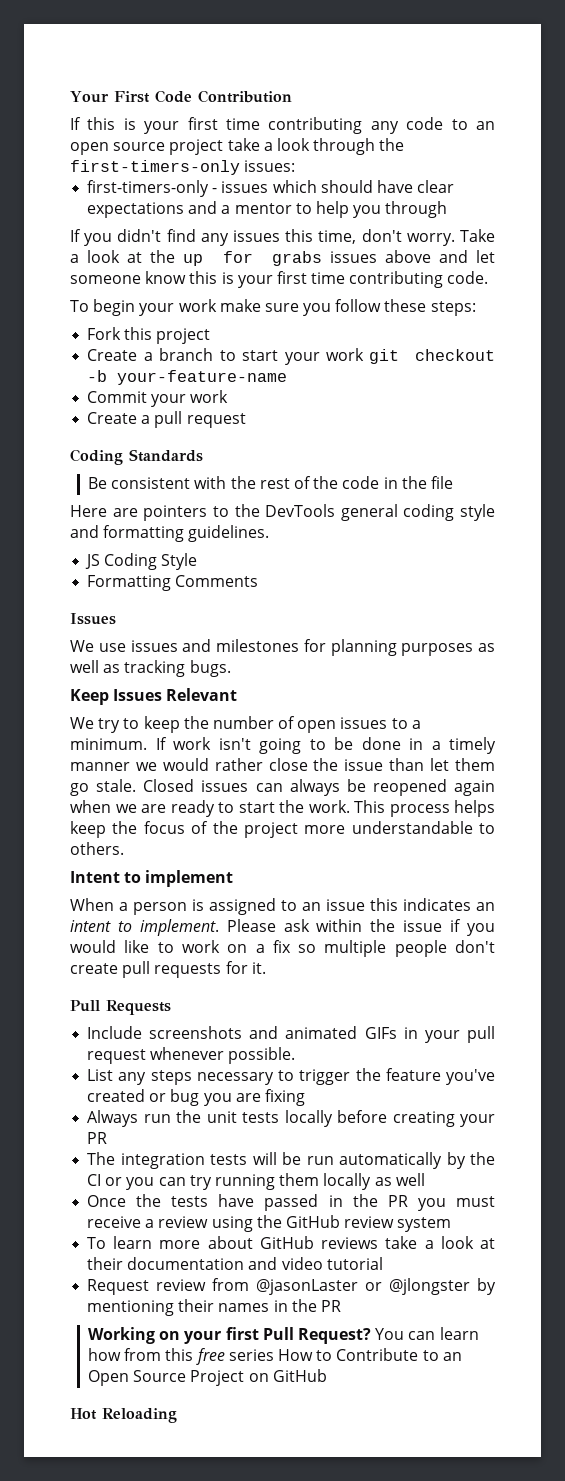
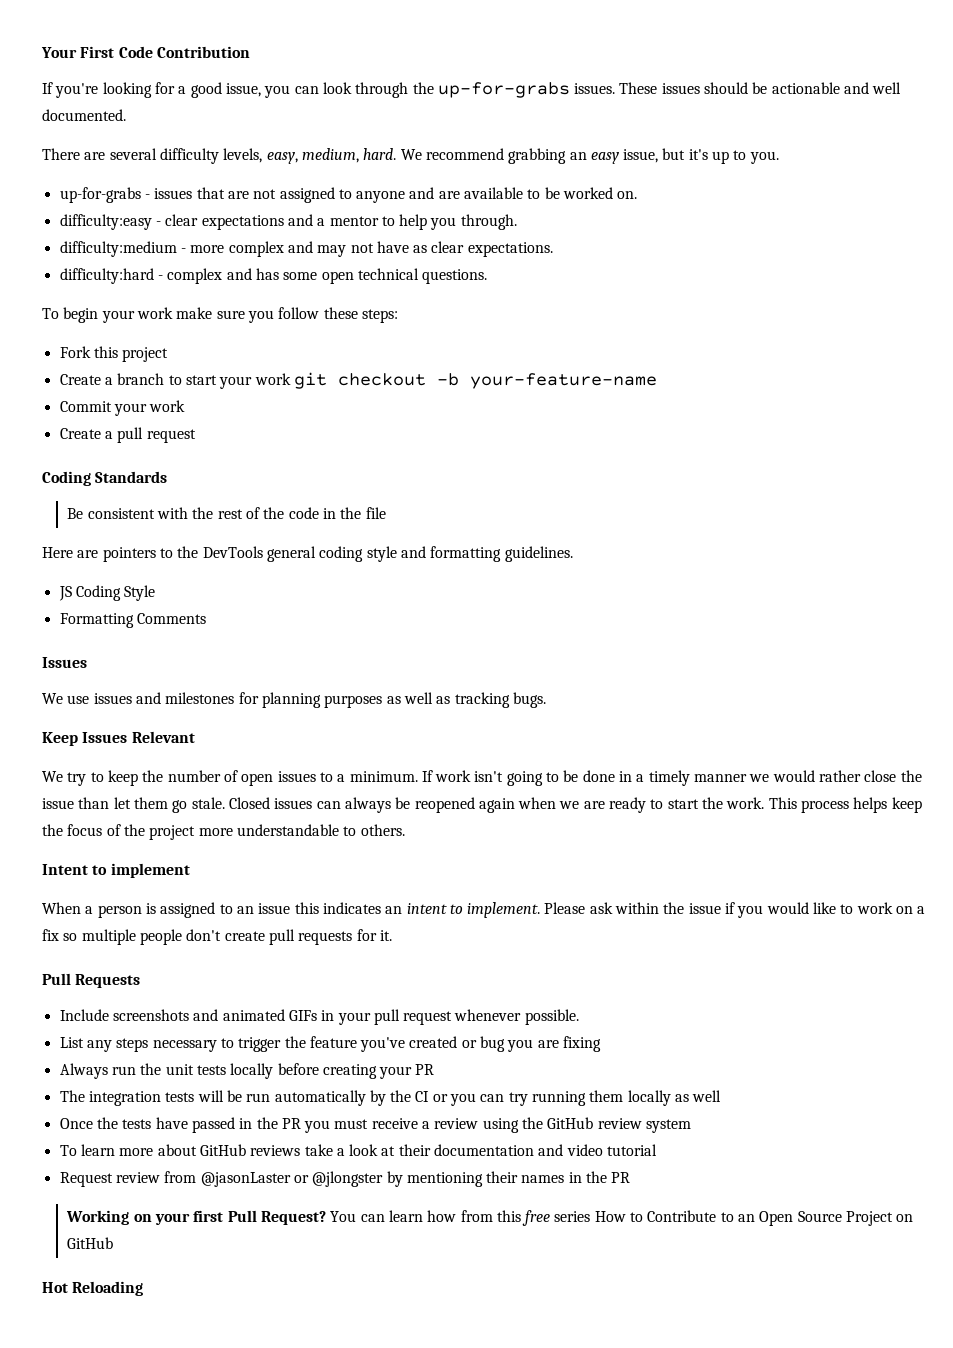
[87,117,495,134] [70,138,405,155] [70,160,296,175] [87,180,413,197] this is your first time contributing any code to an open source project take a look through the first-timers-only issues: // first-timers-only - issues which should have -> [55,82,902,98] [42,109,126,121] [42,148,779,164] [59,187,638,203] [59,214,161,230] you're looking for a good issue, you can look through the up-for-grabs issues. These issues should be actionable and well documented. // There are several difficulty levels, easy, medium, hard. We recommend grabbing an easy issue, but it's up to you. // up-for-grabs - issues that are not assigned to anyone and are available to be worked on. // difficulty:easy -
[385,201,448,218] [70,229,496,246] [70,250,495,266] [70,271,489,288] through // If you didn't find any issues this time, don't worry. Take a look at the up for grabs issues above and let someone know this is your first time contributing code. -> [460,214,517,230] [59,241,553,257] [59,268,488,284] through. // difficulty:medium - more complex and may not have as clear expectations. // difficulty:hard - complex and has some open technical questions.

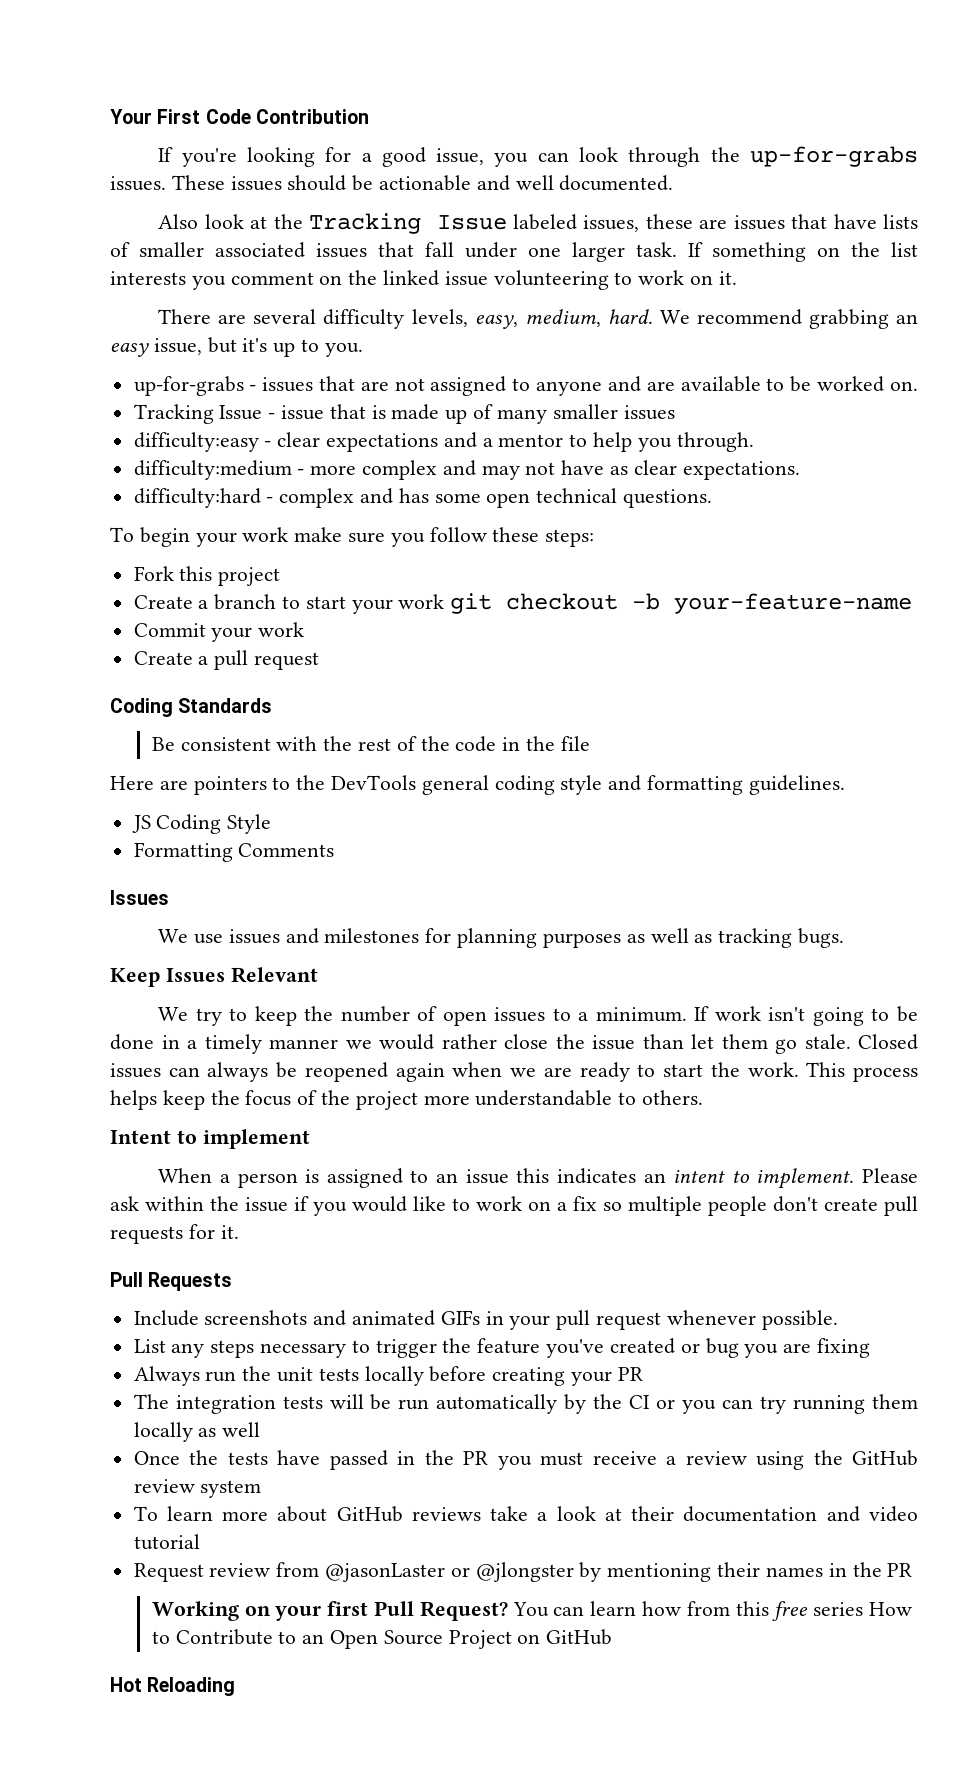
(126, 115) none -> [158,213,919,234] [110,242,918,262] [110,270,737,290] // Also look at the Tracking Issue labeled issues, these are issues that have lists of smaller associated issues that fall under one larger task. If something on the list interests you comment on the linked issue volunteering to work on it.
(638, 195) none -> [133,404,675,424] // Tracking Issue - issue that is made up of many smaller issues

